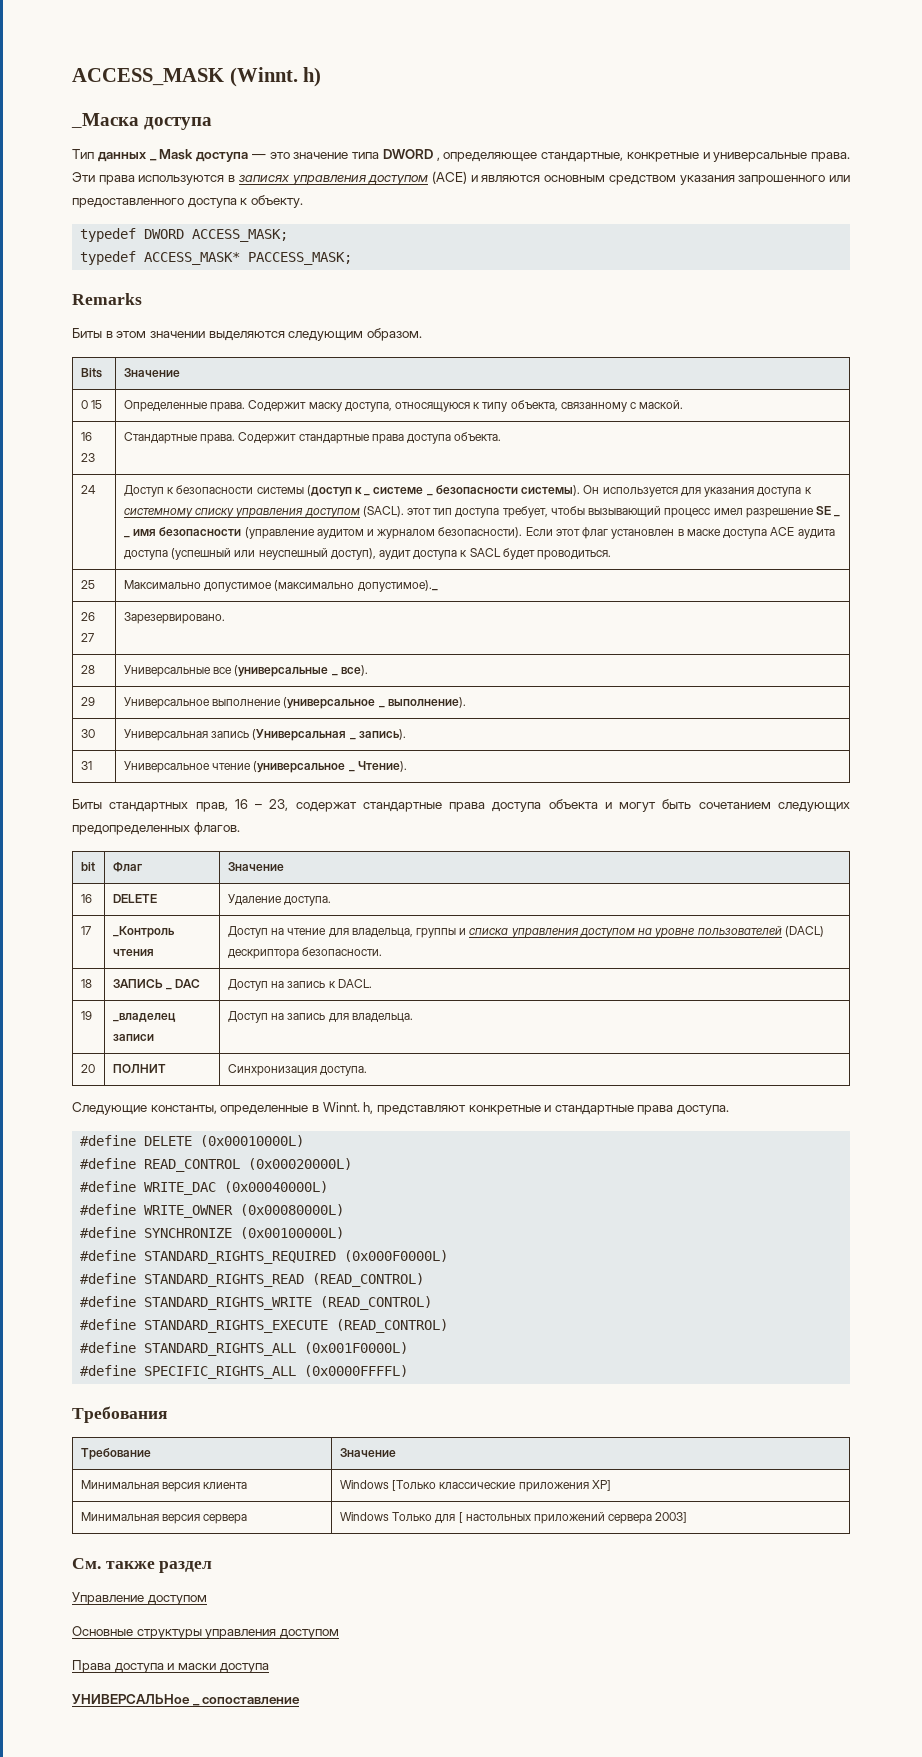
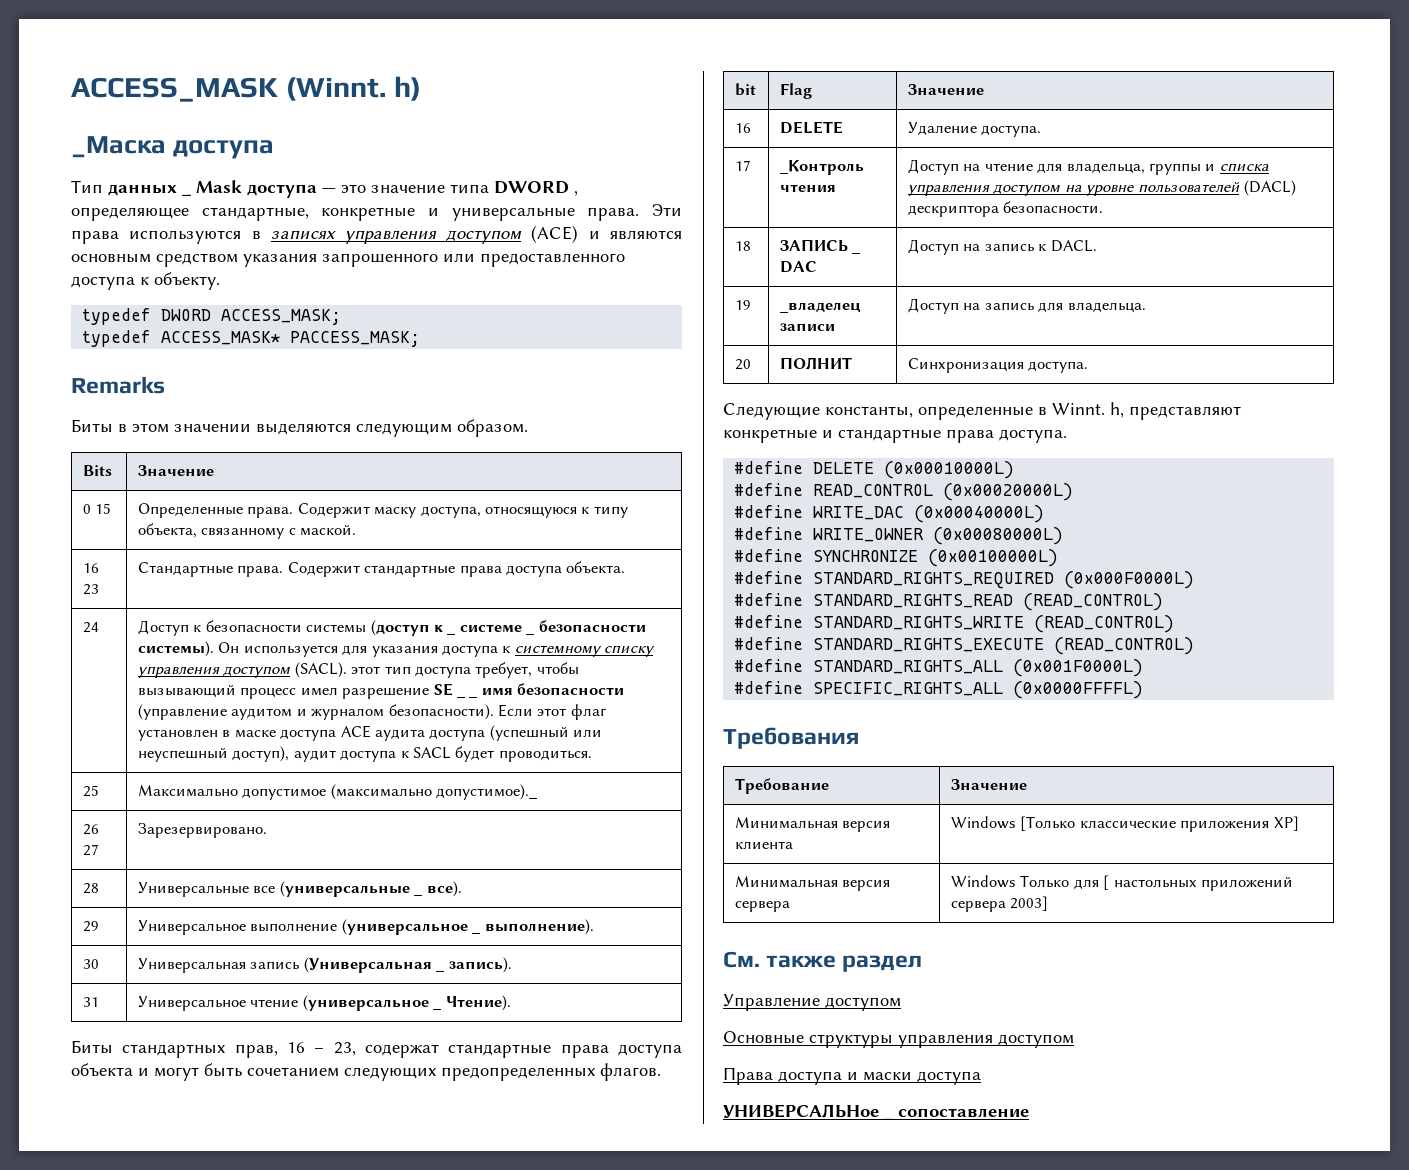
[112,862,142,872] Флаг -> [779,83,812,99] Flag

